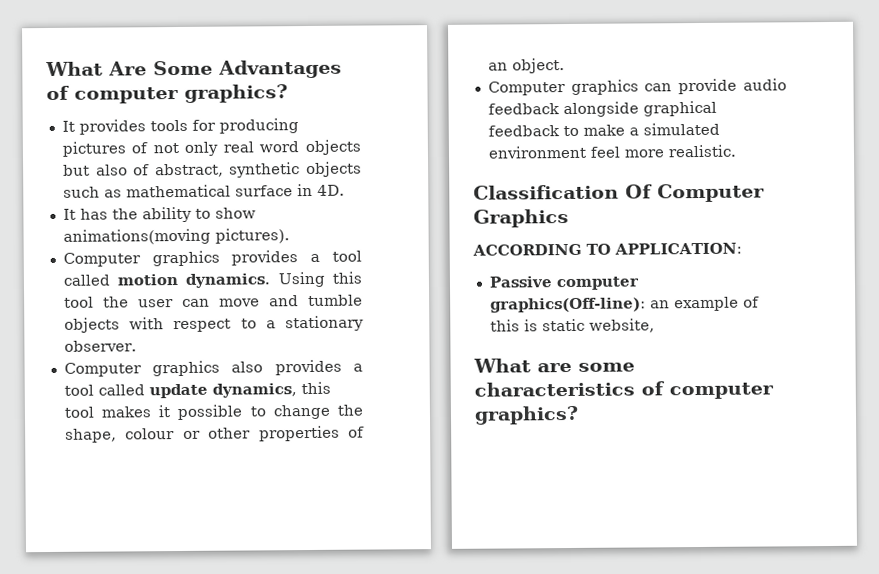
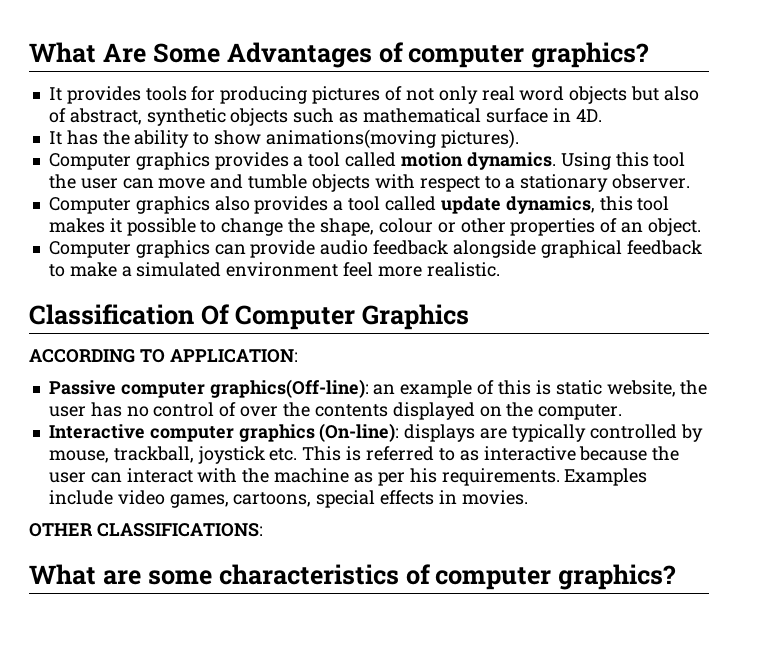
(655, 325) none -> [680,380,708,395] [48,402,623,420] [48,423,703,442] [48,446,680,464] [48,468,648,486] [48,490,528,508] [29,523,263,537] the user has no control of over the contents displayed on the computer. // Interactive computer graphics (On-line): displays are typically controlled by mouse, trackball, joystick etc. This is referred to as interactive because the user can interact with the machine as per his requirements. Examples include video games, cartoons, special effects in movies. // OTHER CLASSIFICATIONS:

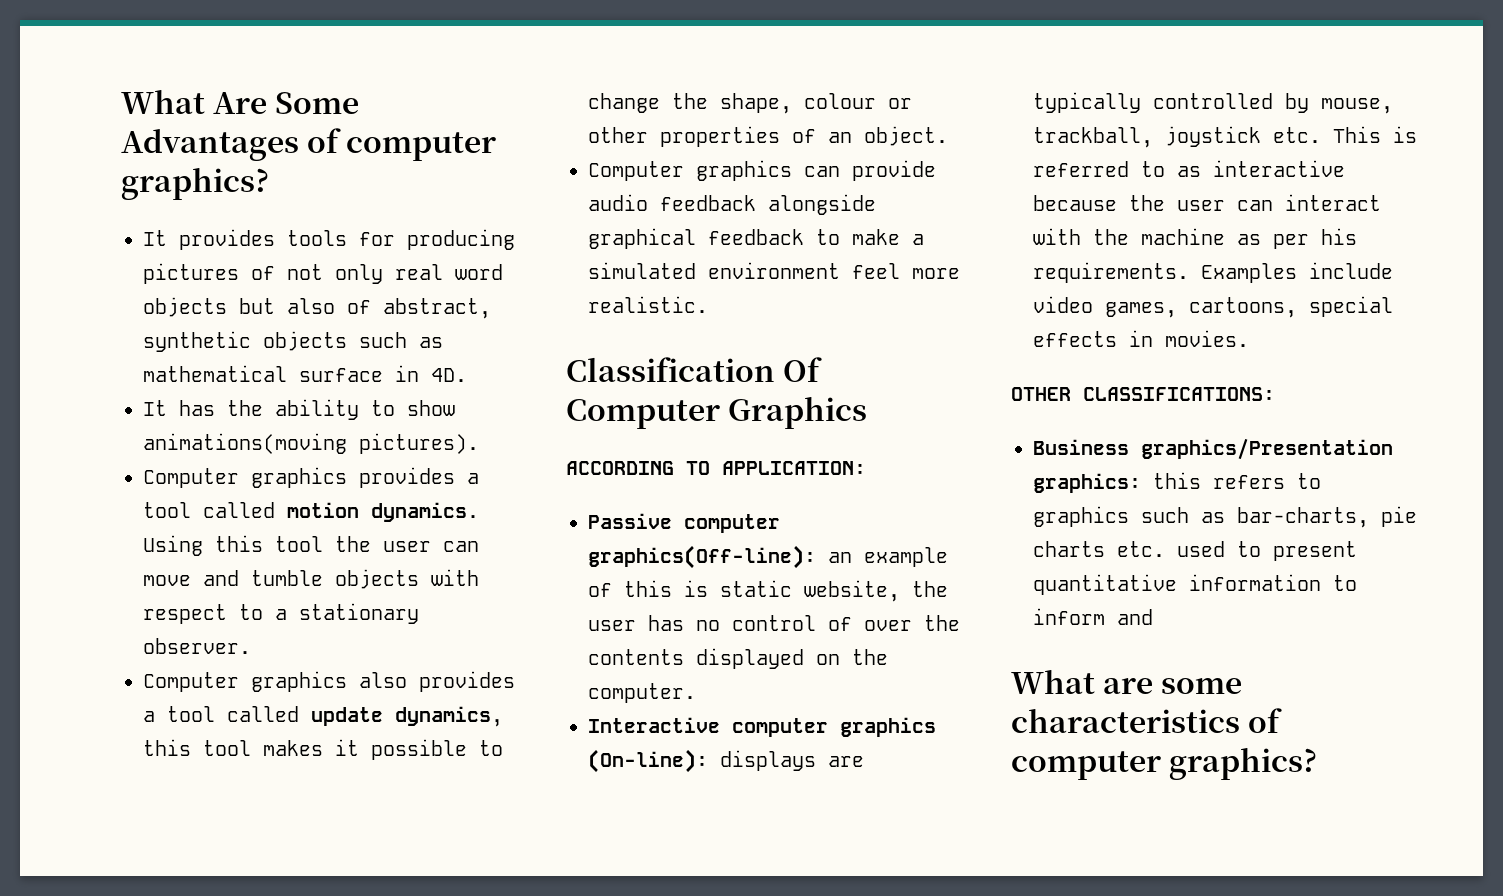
(263, 530) none -> [1033,438,1393,460] [1033,472,1321,493] [1033,506,1417,528] [1033,541,1357,561] [1033,574,1357,595] [1033,608,1153,625] // Business graphics/Presentation graphics: this refers to graphics such as bar-charts, pie charts etc. used to present quantitative information to inform and

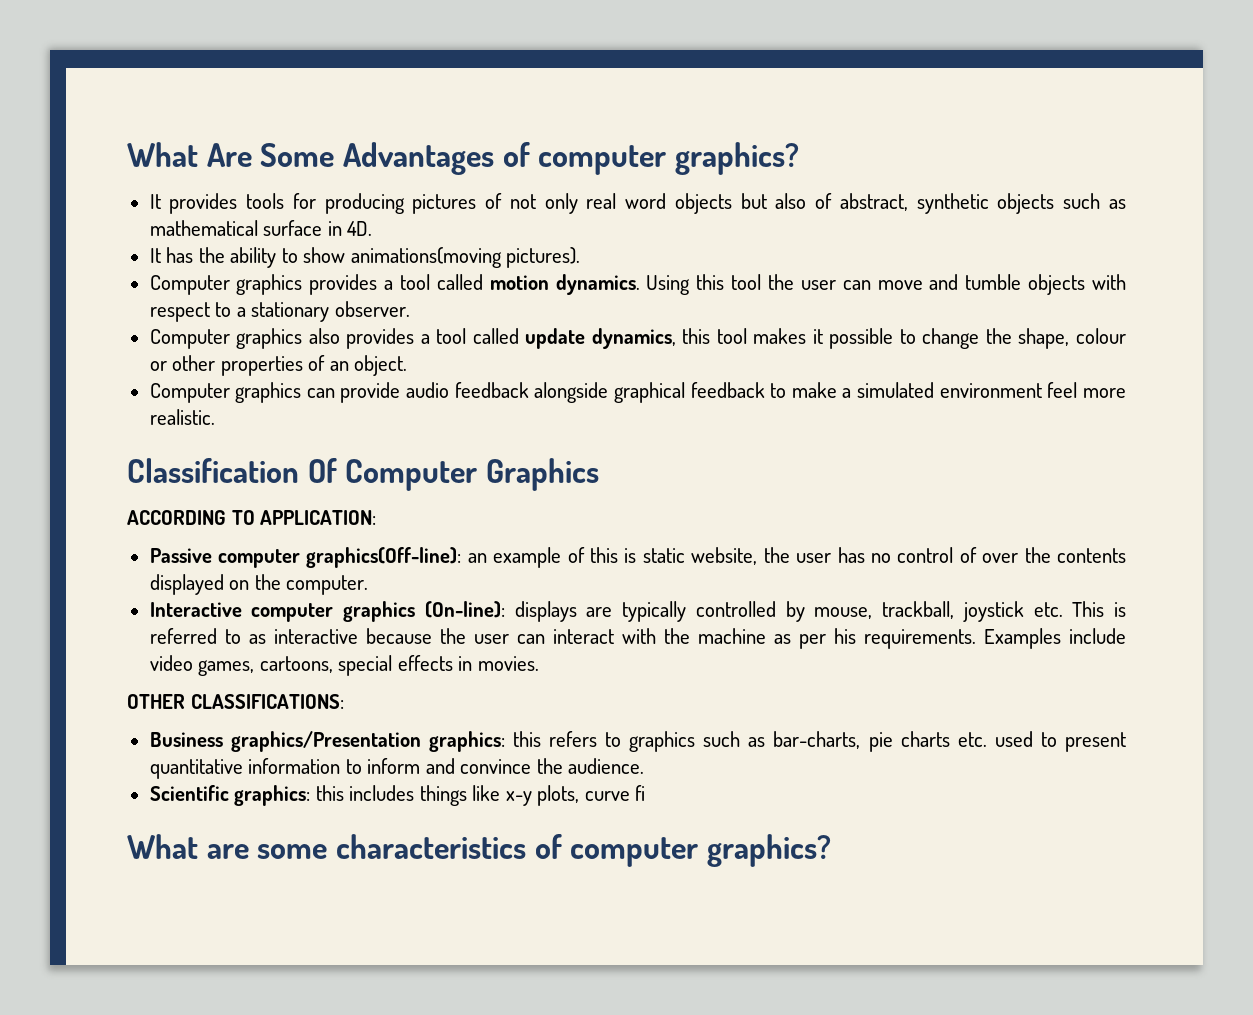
(1153, 617) none -> [460,758,645,774] [149,785,646,806] convince the audience. // Scientific graphics: this includes things like x-y plots, curve fi

